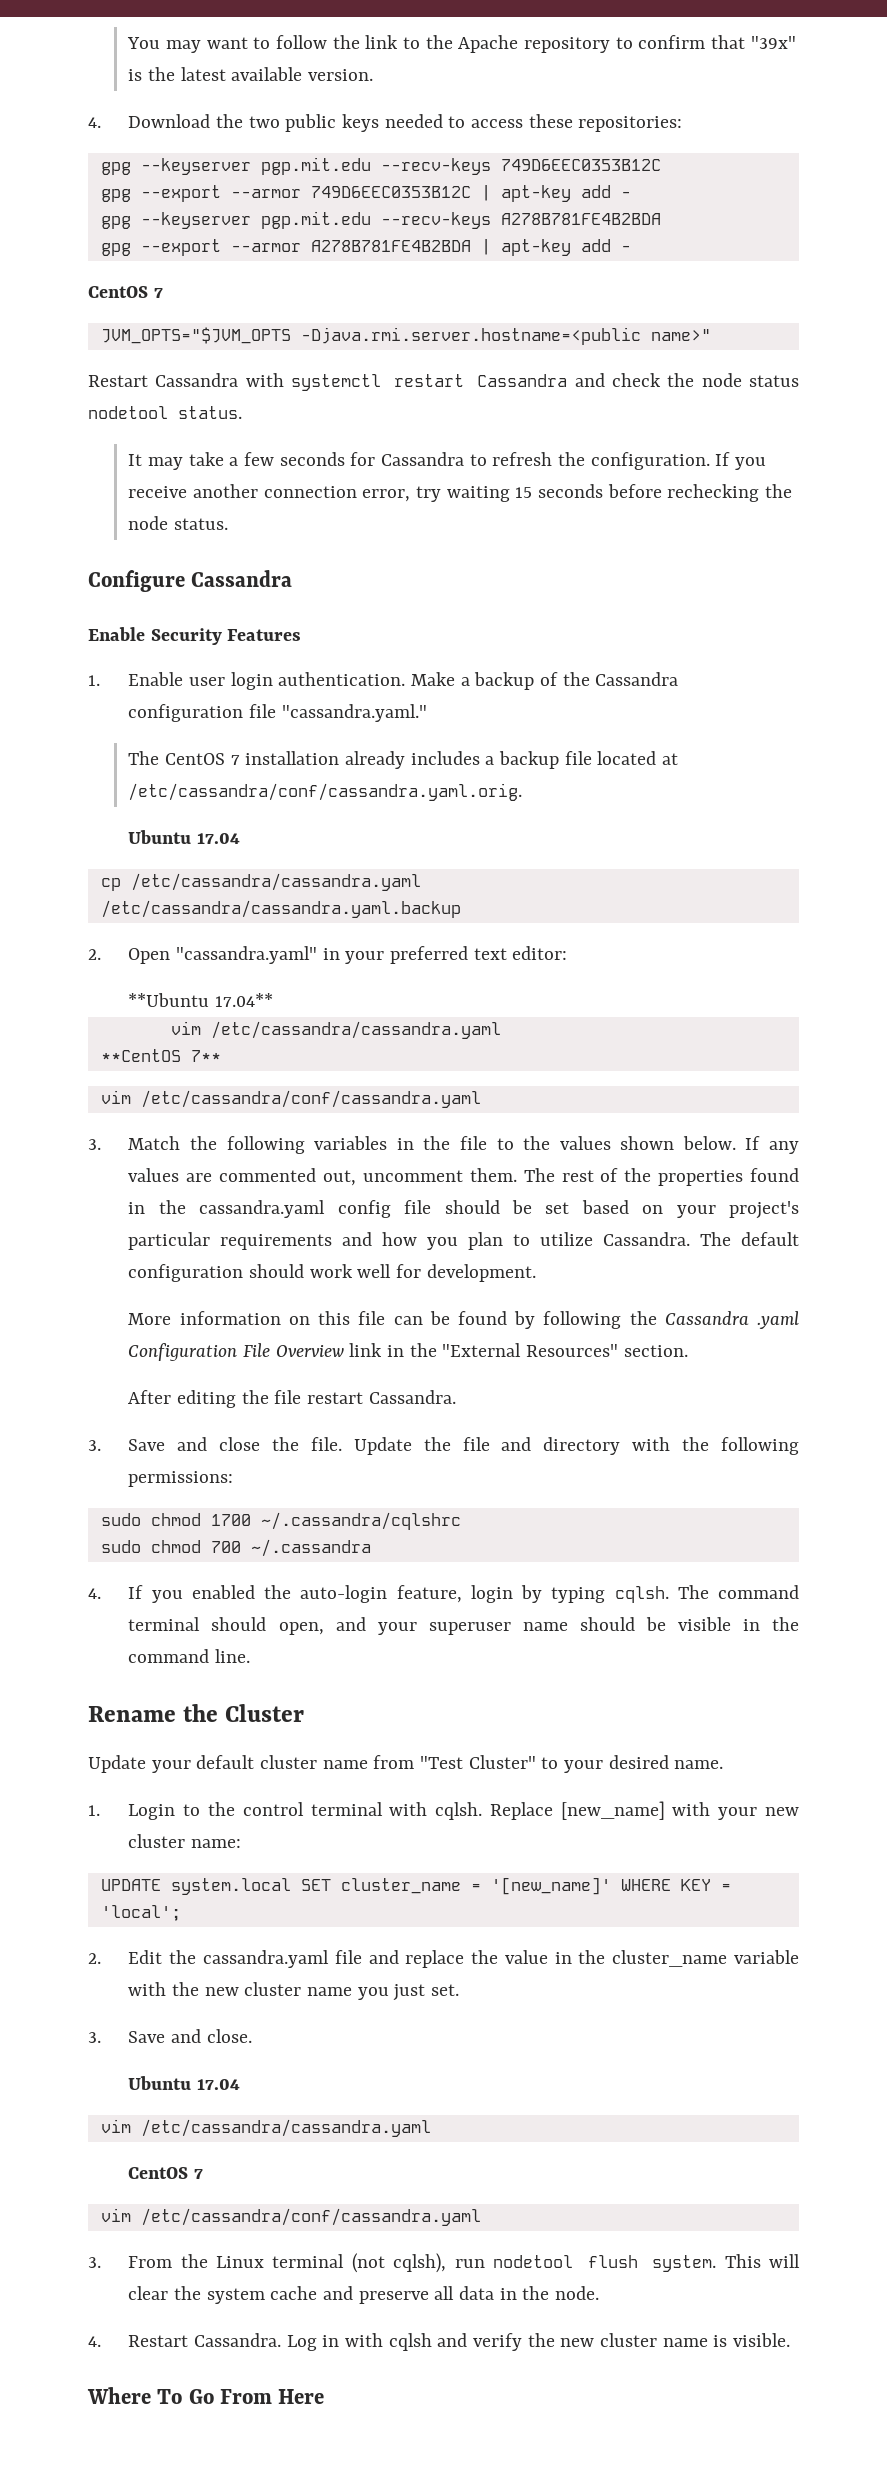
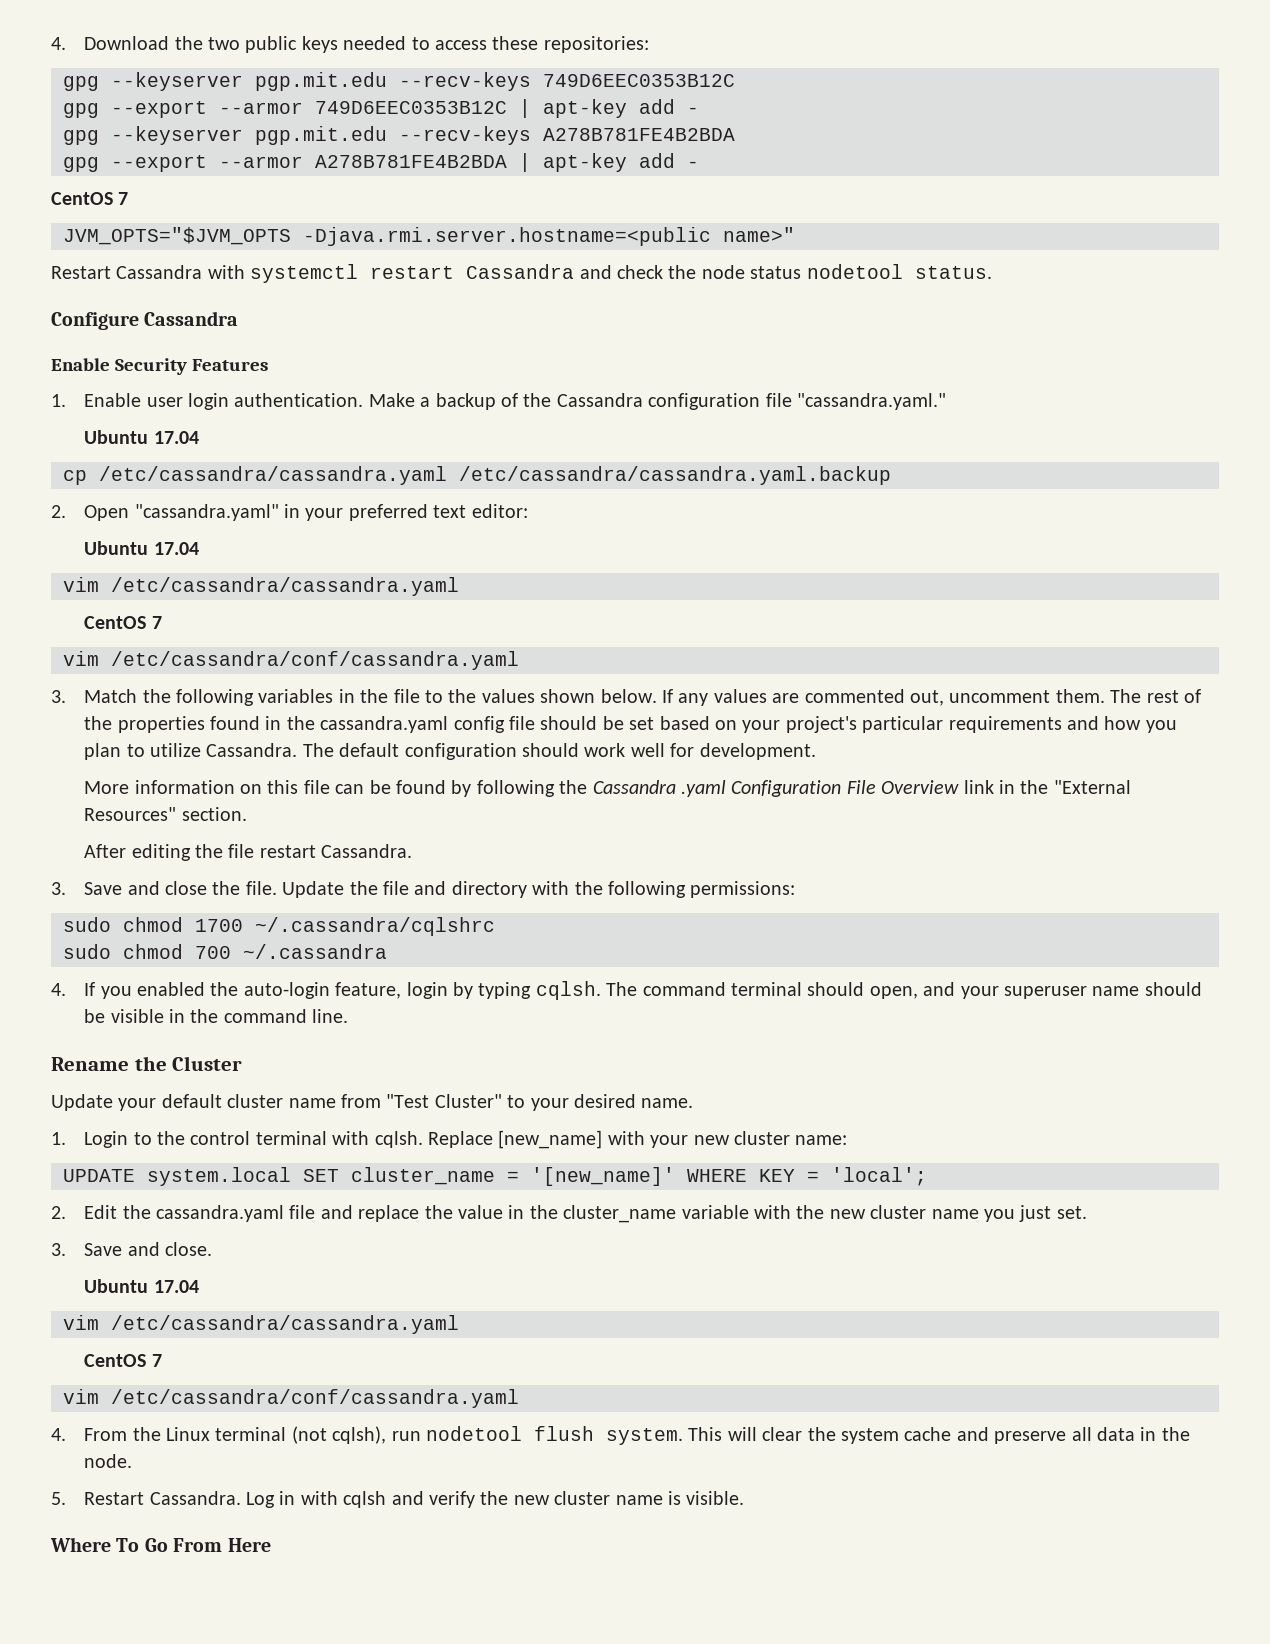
[127,35,796,53] [128,67,374,81] You may want to follow the link to the Apache repository to confirm that "39x" is the latest available version. // -> (51, 43) none
[128,452,767,470] [128,484,793,502] [128,516,229,530] // It may take a few seconds for Cassandra to refresh the configuration. If you receive another connection error, try waiting 15 seconds before rechecking the node status. -> (992, 272) none
[128,751,679,769] [128,783,523,801] // The CentOS 7 installation already includes a backup file located at /etc/cassandra/conf/cassandra.yaml.orig. -> (946, 401) none
[128,993,274,1007] [170,1021,501,1039] [100,1049,221,1062] **Ubuntu 17.04** // vim /etc/cassandra/cassandra.yaml // **CentOS 7** -> [84,541,199,555] [63,577,459,596] [84,616,162,629] Ubuntu 17.04 // vim /etc/cassandra/cassandra.yaml // CentOS 7
[88,2257,101,2268] 3. -> [51,1428,66,1441] 4.
[88,2336,101,2347] 4. -> [51,1492,66,1505] 5.

